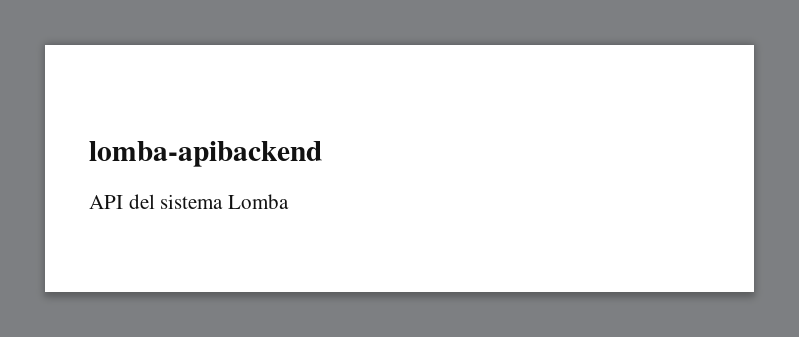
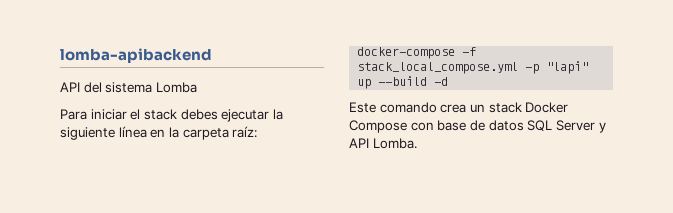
(290, 201) none -> [60,109,283,122] [60,126,258,140] [357,47,477,59] [357,61,589,74] [357,76,449,89] [349,102,569,113] [349,120,606,133] [349,138,417,149] // Para iniciar el stack debes ejecutar la siguiente línea en la carpeta raíz: // docker-compose -f stack_local_compose.yml -p "lapi" up --build -d // Este comando crea un stack Docker Compose con base de datos SQL Server y API Lomba.

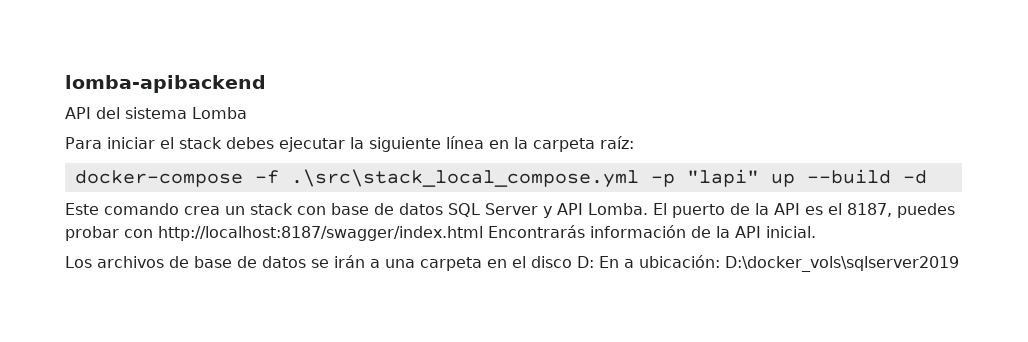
[357,62,519,74] stack_local_compose.yml -> [290,169,639,188] .\src\stack_local_compose.yml
[525,102,569,113] [349,120,407,133] Docker Compose -> (293, 209) none
(417, 143) none -> [653,203,955,218] [65,225,816,241] [65,255,959,272] El puerto de la API es el 8187, puedes probar con http://localhost:8187/swagger/index.html Encontrarás información de la API inicial. // Los archivos de base de datos se irán a una carpeta en el disco D: En a ubicación: D:\docker_vols\sqlserver2019

